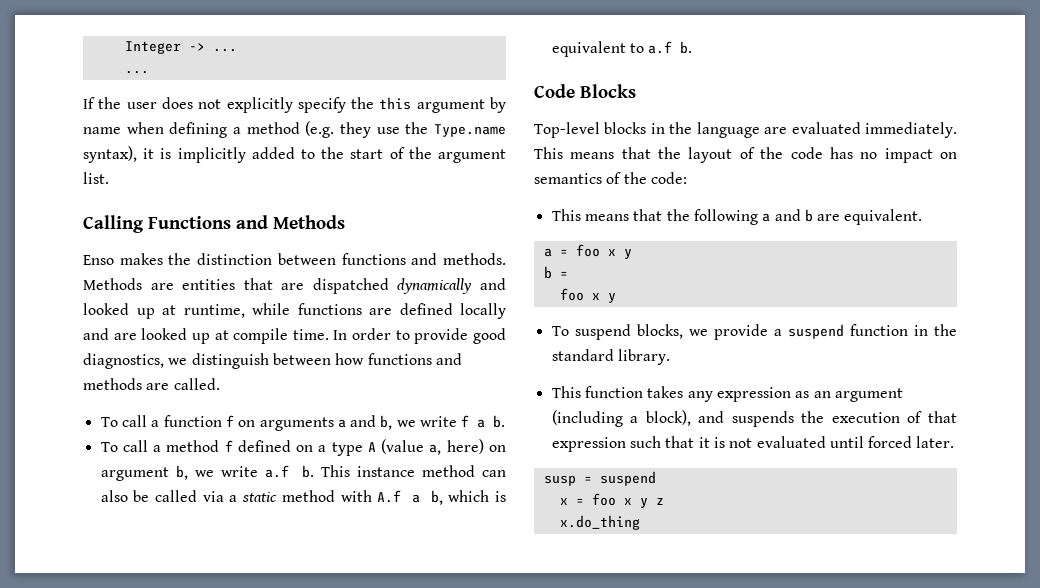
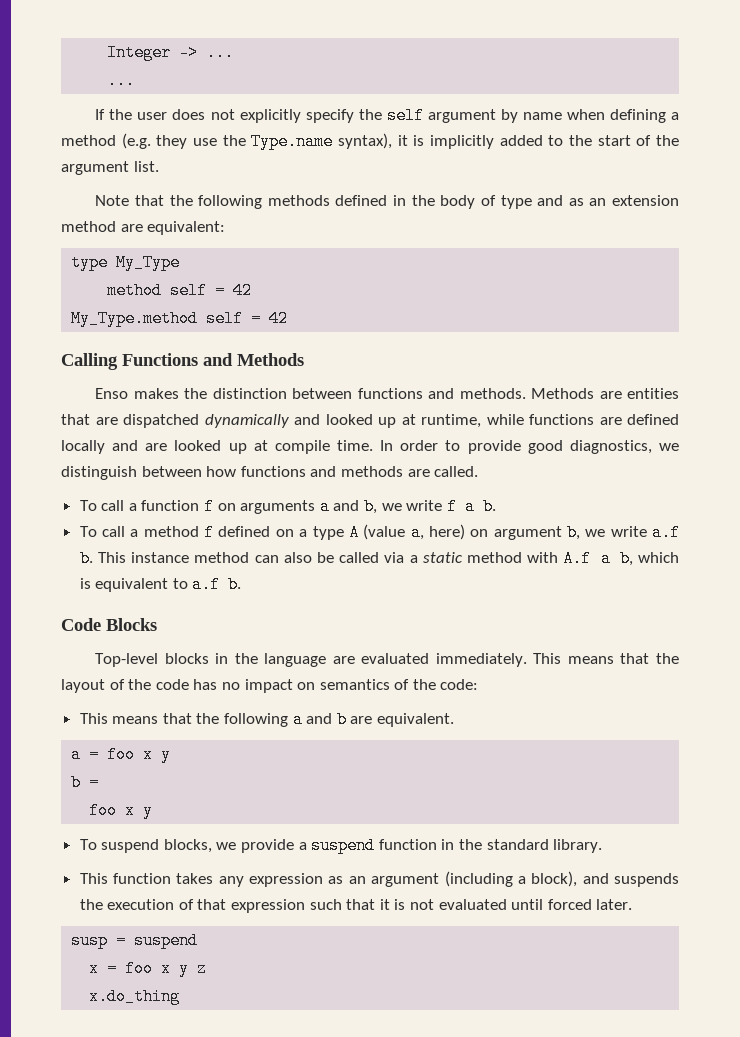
[379,97,412,110] this -> [386,107,424,124] self
(109, 178) none -> [95,195,680,209] [61,221,226,235] [71,254,181,271] [107,282,253,299] [71,310,289,327] // Note that the following methods defined in the body of type and as an extension method are equivalent: // type My_Type // method self = 42 // My_Type.method self = 42

